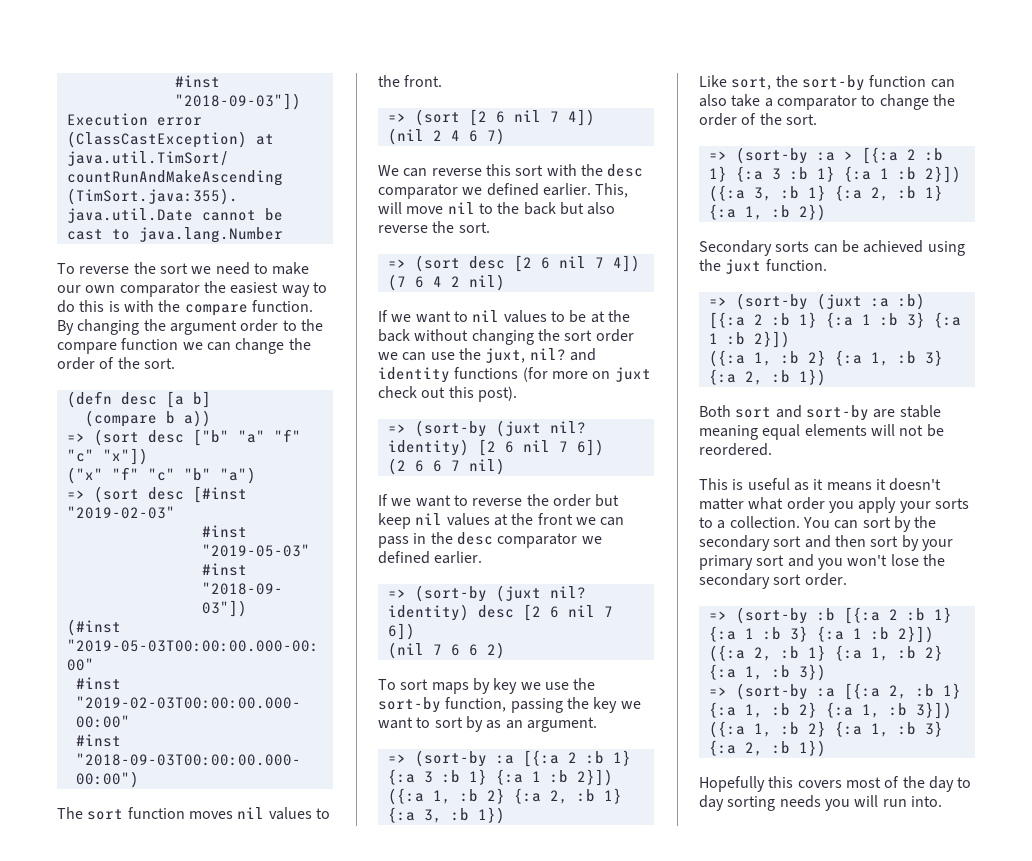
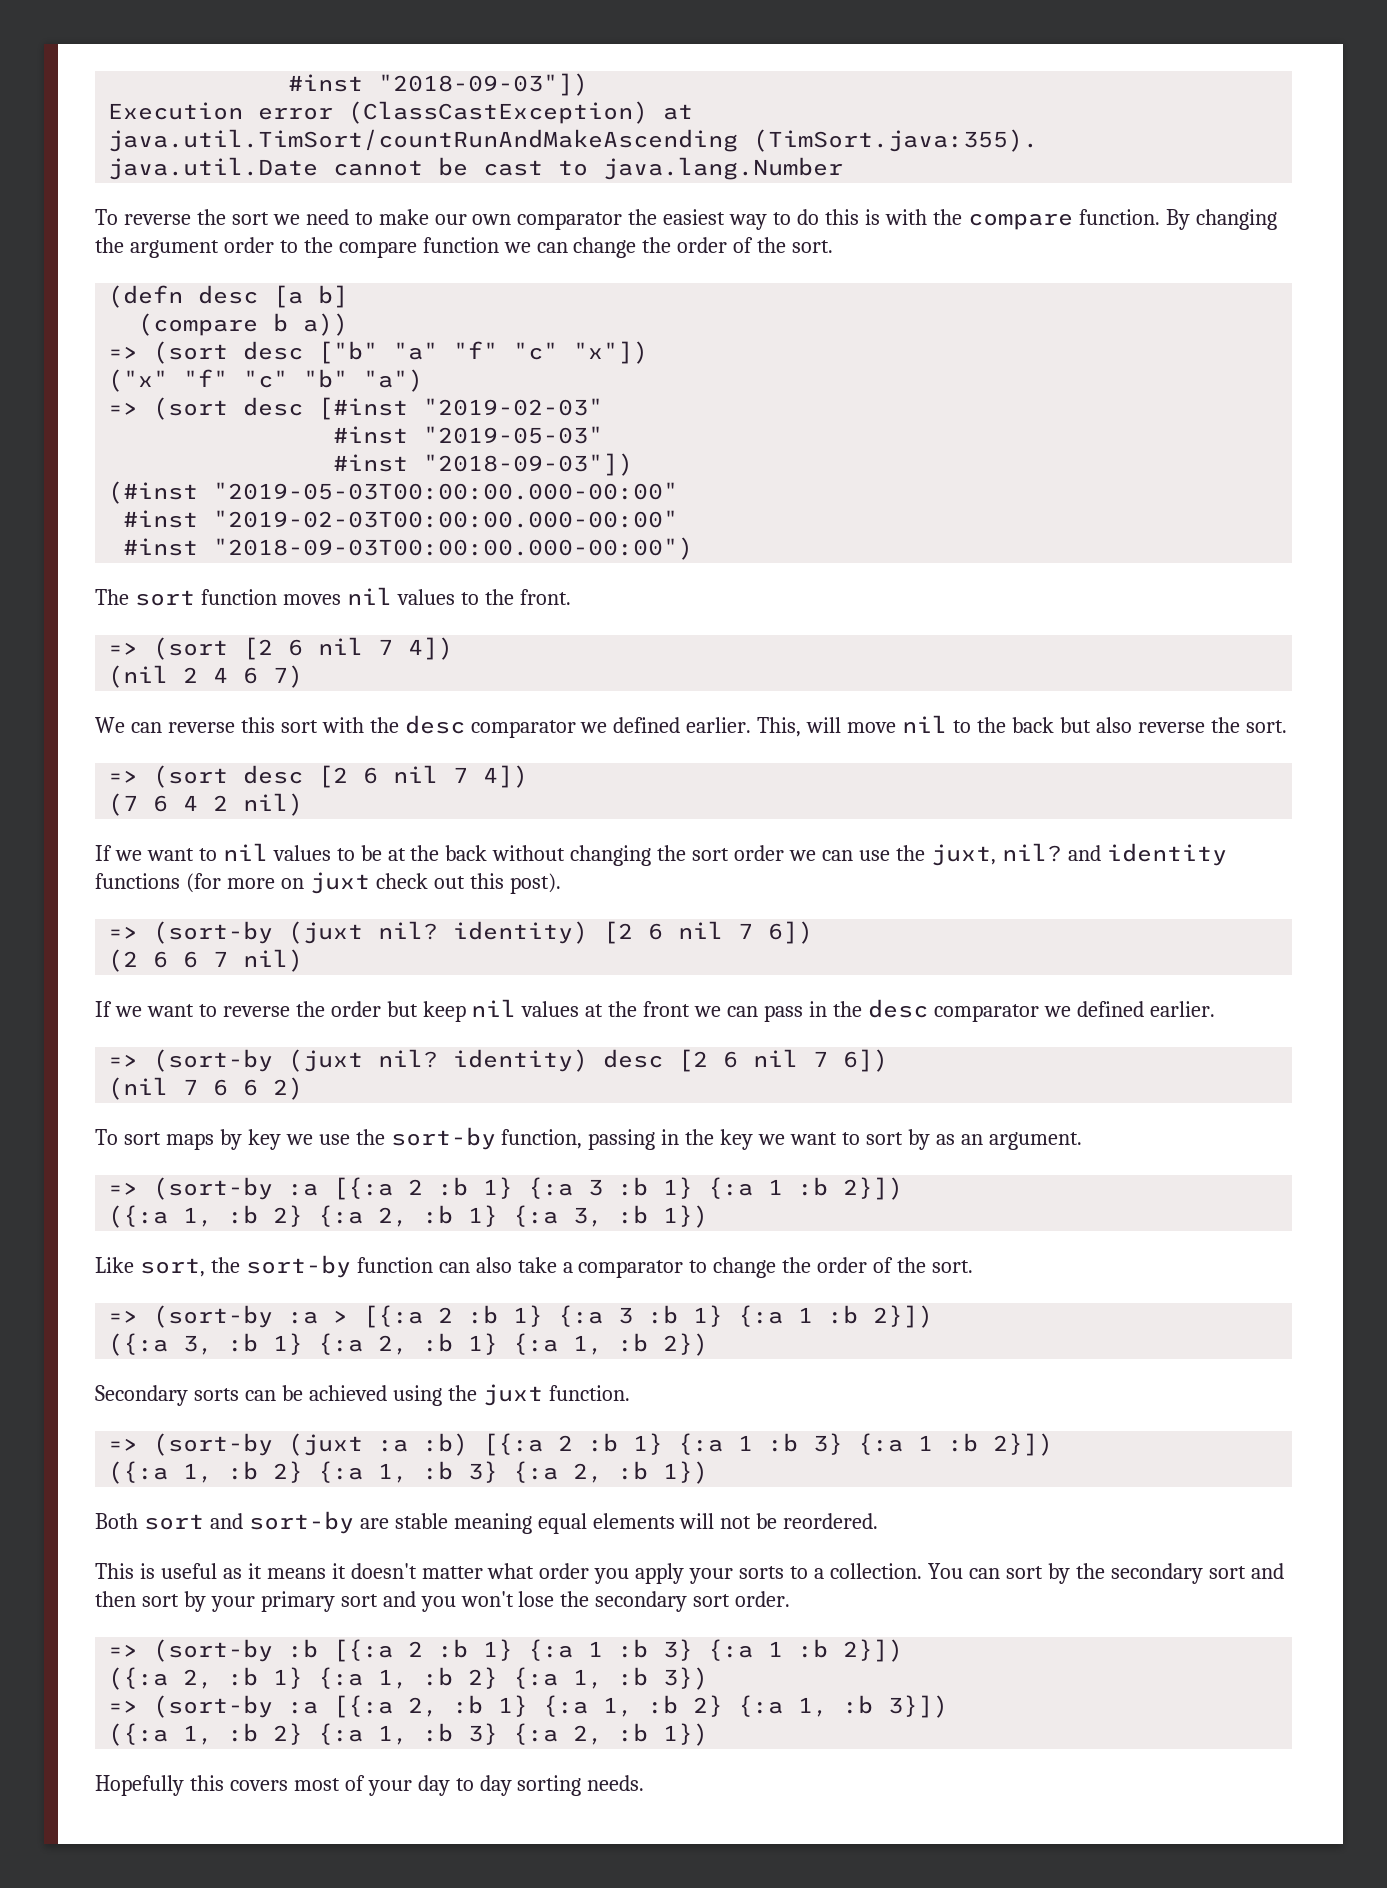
(563, 705) none -> [661,1129,680,1145] in
[902,776,925,788] the -> [367,1780,412,1796] your
[779,795,942,811] needs you will run into. -> [587,1775,645,1791] needs.

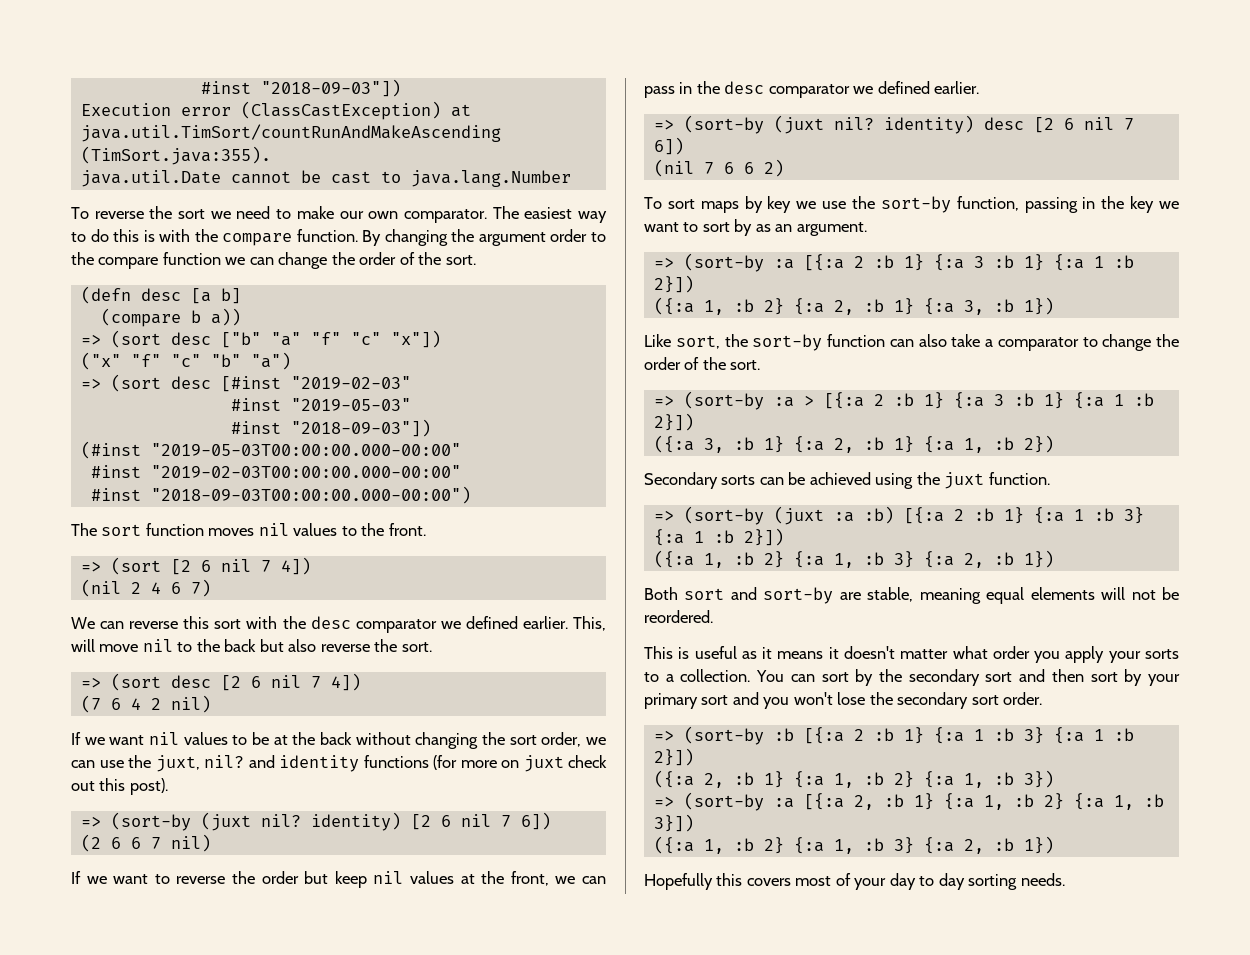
[517,209,658,230] comparator the -> [403,206,519,223] comparator. The
[198,848,217,861] to -> (145, 740) none
[734,845,785,861] order -> [541,732,582,747] order,
[643,1001,691,1017] front -> [510,871,549,886] front,
[394,1513,448,1529] stable -> [867,587,914,602] stable,

